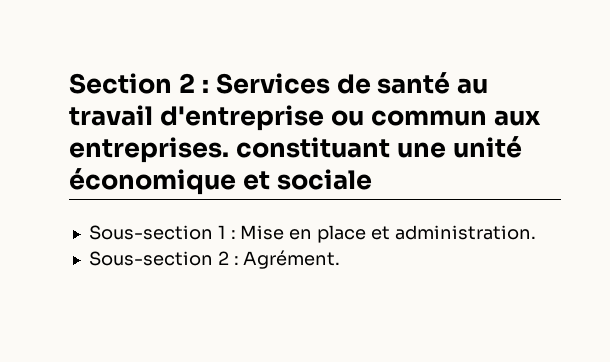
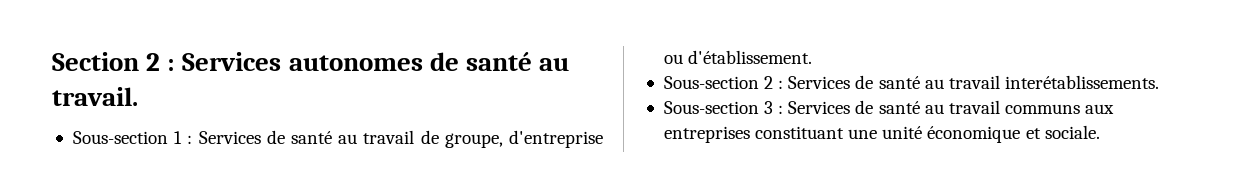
[336,72,489,94] [69,105,541,131] [69,137,229,163] de santé au travail d'entreprise ou commun aux entreprises. -> [288,52,570,71] [52,87,138,106] [72,130,604,148] [663,50,813,64] [663,75,1159,89] [663,100,1115,114] [663,126,750,143] autonomes de santé au travail. // Sous-section 1 : Services de santé au travail de groupe, d'entreprise ou d'établissement. // Sous-section 2 : Services de santé au travail interétablissements. // Sous-section 3 : Services de santé au travail communs aux entreprises
[276,169,372,190] [88,225,536,243] [88,250,341,269] sociale // Sous-section 1 : Mise en place et administration. // Sous-section 2 : Agrément. -> [1044,125,1100,139] sociale.

